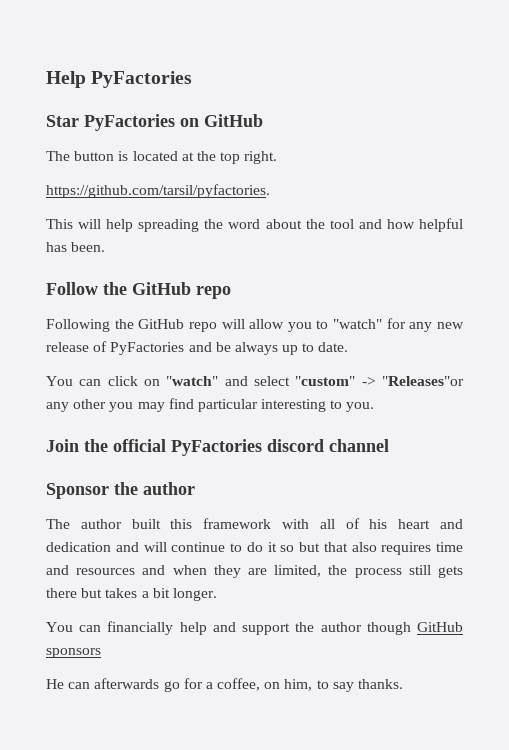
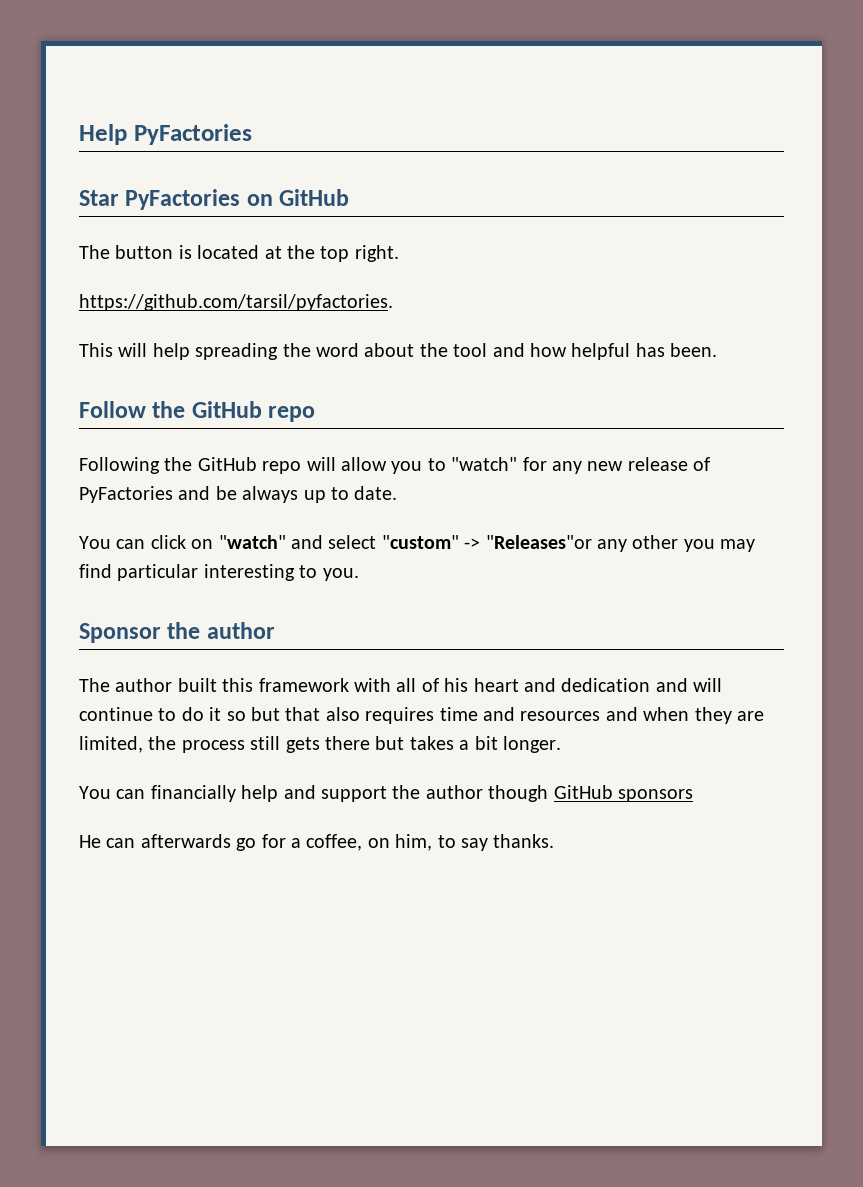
[46,439,389,456] // Join the official PyFactories discord channel -> (359, 574) none

